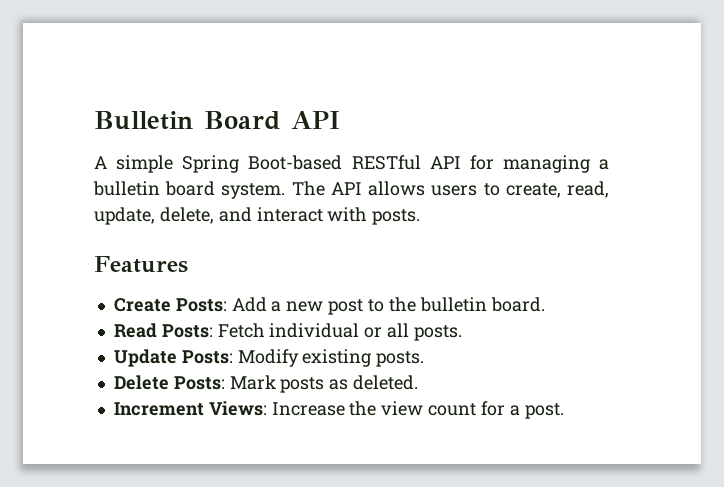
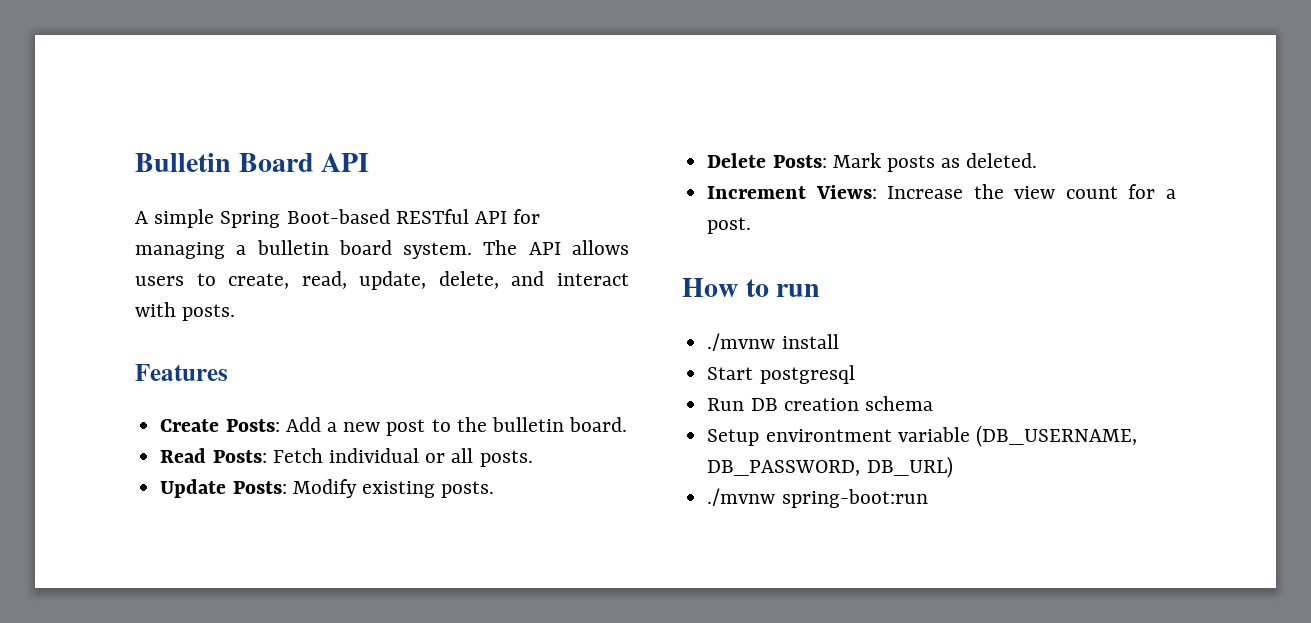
(564, 411) none -> [682,278,821,297] [707,333,839,351] [707,365,855,384] [707,396,933,411] [707,425,1137,447] [707,456,953,478] [707,488,928,508] // How to run // ./mvnw install // Start postgresql // Run DB creation schema // Setup environtment variable (DB_USERNAME, DB_PASSWORD, DB_URL) // ./mvnw spring-boot:run

